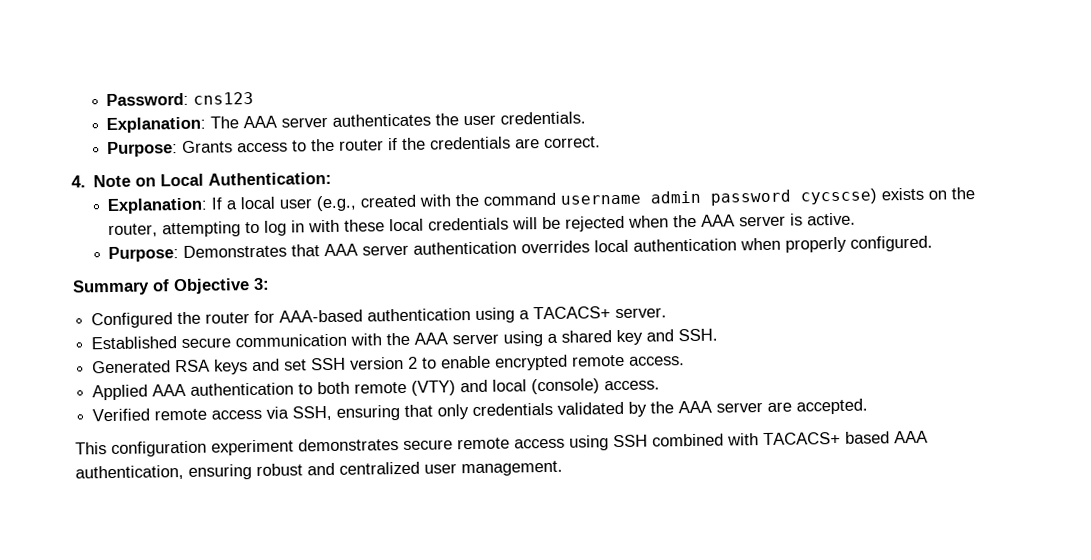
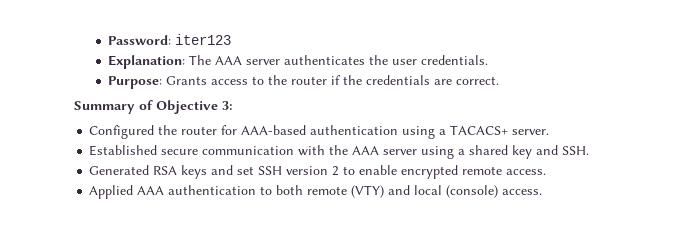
[193,91,255,105] cns123 -> [175,34,232,45] iter123
[71,171,333,188] [107,187,976,215] [108,212,857,238] [108,235,934,263] // 4. Note on Local Authentication: // Explanation: If a local user (e.g., created with the command username admin password cycscse) exists on the router, attempting to log in with these local credentials will be rejected when the AAA server is active. // Purpose: Demonstrates that AAA server authentication overrides local authentication when properly configured. -> (500, 80) none
[92,398,869,422] [75,430,928,458] [75,460,563,481] // Verified remote access via SSH, ensuring that only credentials validated by the AAA server are accepted. // This configuration experiment demonstrates secure remote access using SSH combined with TACACS+ based AAA authentication, ensuring robust and centralized user management. -> (543, 192) none

